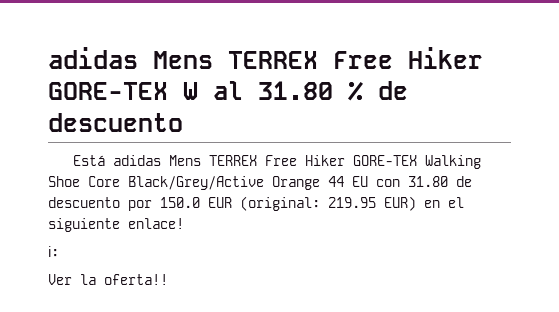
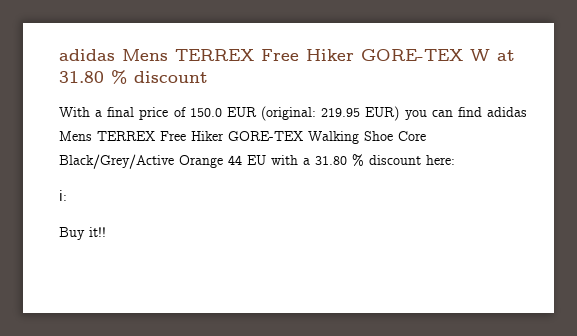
[213,81,408,101] [48,113,183,132] [72,155,105,166] al 31.80 % de descuento // Está -> [497,50,515,61] [59,70,208,84] [59,106,482,121] at 31.80 % discount // With a final price of 150.0 EUR (original: 219.95 EUR) you can find
[376,176,472,187] [48,196,464,211] [48,218,184,232] [48,246,59,257] [48,274,168,285] con 31.80 de descuento por 150.0 EUR (original: 219.95 EUR) en el siguiente enlace! // ℹ: // Ver la oferta!! -> [271,154,455,167] [59,190,67,201] [59,227,106,240] with a 31.80 % discount here: // ℹ: // Buy it!!

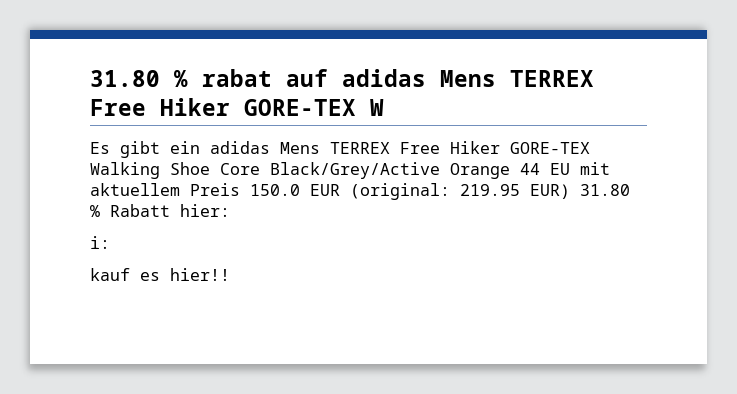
(59, 55) none -> [90,69,328,87] 31.80 % rabat auf
[497,50,515,61] [59,70,208,84] [59,106,482,121] at 31.80 % discount // With a final price of 150.0 EUR (original: 219.95 EUR) you can find -> [90,141,200,158] // Es gibt ein
[271,154,455,167] [59,190,67,201] [59,227,106,240] with a 31.80 % discount here: // ℹ: // Buy it!! -> [580,162,610,175] [90,183,630,200] [90,204,230,217] [90,236,110,249] [90,268,230,281] mit aktuellem Preis 150.0 EUR (original: 219.95 EUR) 31.80 % Rabatt hier: // ℹ: // kauf es hier!!

